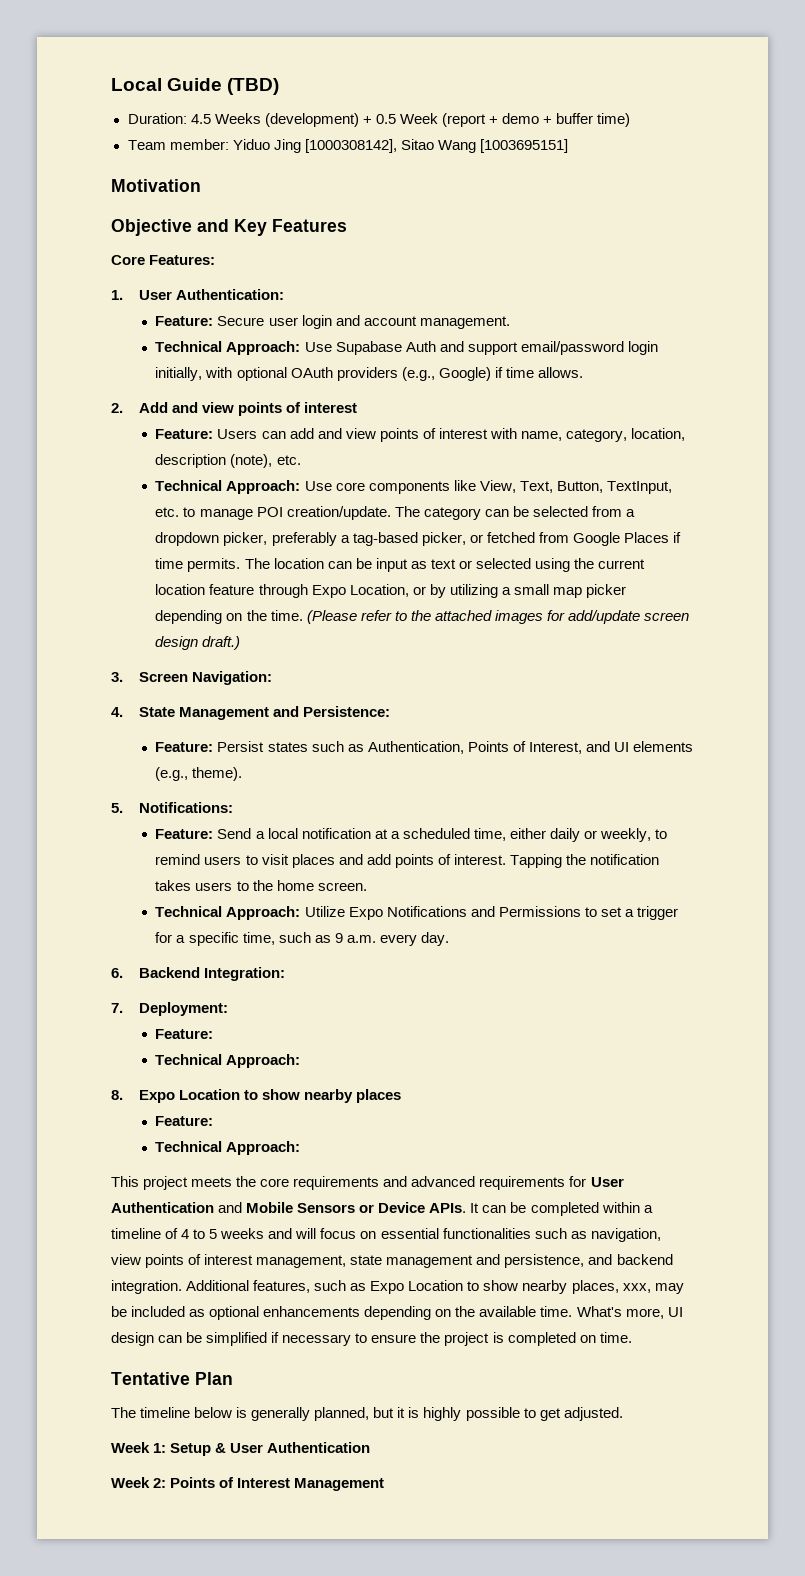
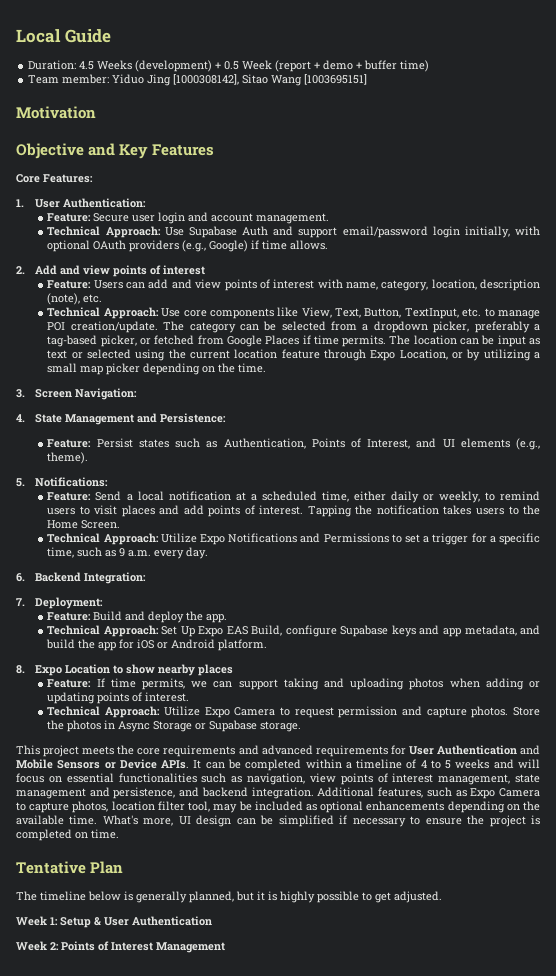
[227,78,280,95] (TBD) -> (111, 36) none
[306,610,690,624] [155,636,241,650] (Please refer to the attached images for add/update screen design draft.) -> (267, 368) none
[276,880,367,891] home screen. -> [47,520,121,529] Home Screen.
[155,1054,301,1068] // Technical Approach: -> [93,611,228,623] [47,625,540,637] [46,639,268,651] Build and deploy the app. // Technical Approach: Set Up Expo EAS Build, configure Supabase keys and app metadata, and build the app for iOS or Android platform.
[155,1141,301,1155] // Technical Approach: -> [96,678,541,690] [47,692,190,704] [47,706,540,718] [47,720,302,732] If time permits, we can support taking and uploading photos when adding or updating points of interest. // Technical Approach: Utilize Expo Camera to request permission and capture photos. Store the photos in Async Storage or Supabase storage.
[408,1280,651,1294] Location to show nearby places, xxx, -> [499,788,541,797] [16,801,211,813] Camera to capture photos, location filter tool,

